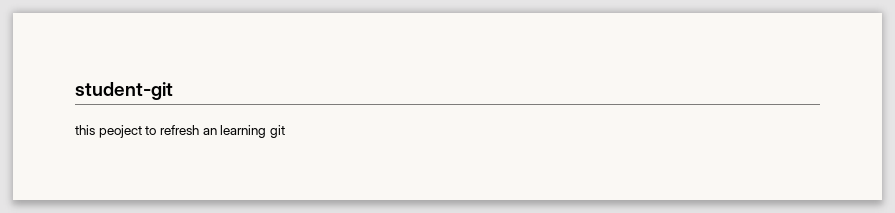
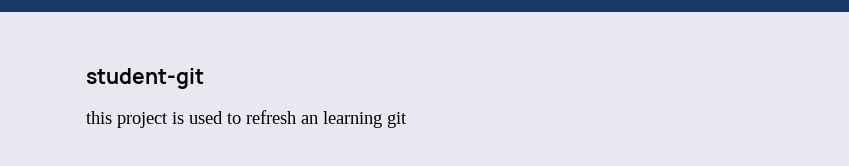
[98,125,142,138] peoject -> [117,111,223,128] project is used

